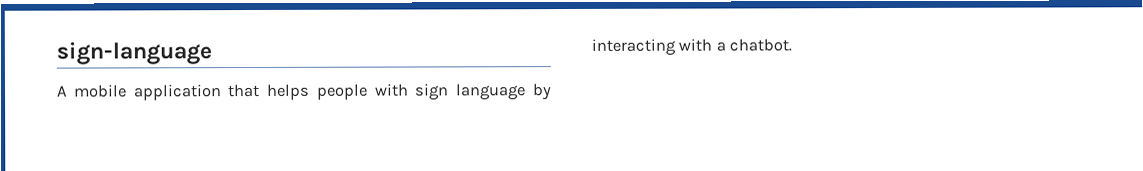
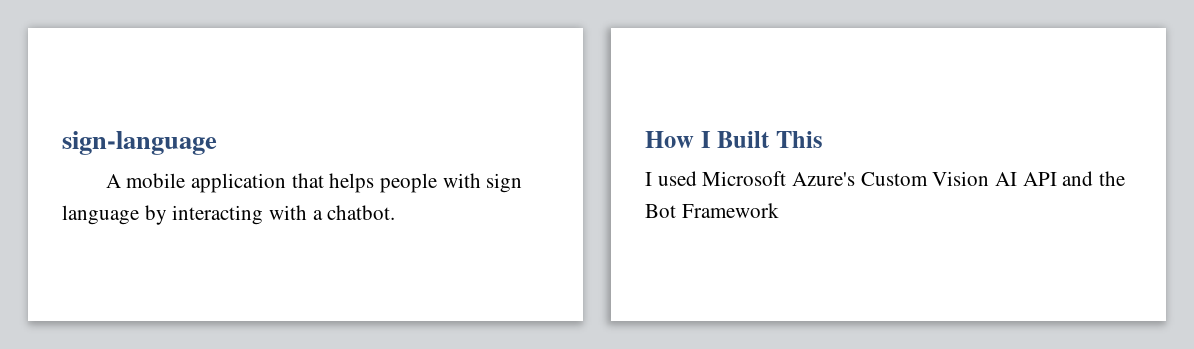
(793, 45) none -> [645,131,823,148] [645,171,1126,186] [645,203,779,218] // How I Built This // I used Microsoft Azure's Custom Vision AI API and the Bot Framework

